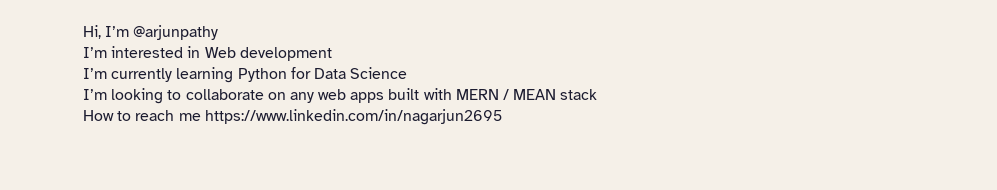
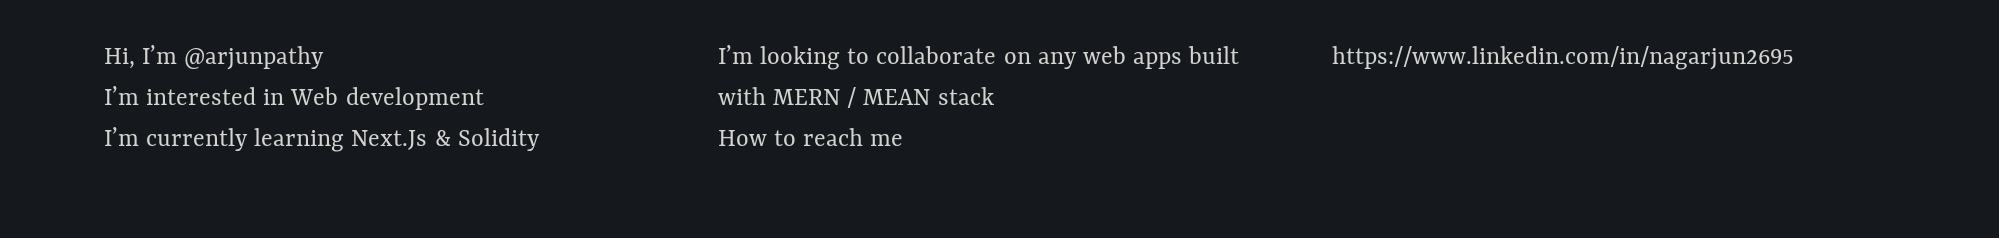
[237,67,408,82] Python for Data Science -> [351,128,540,151] Next.Js & Solidity

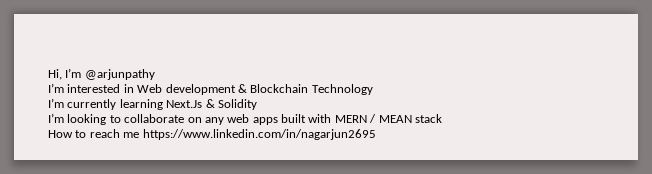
(484, 98) none -> [237,84,373,95] & Blockchain Technology

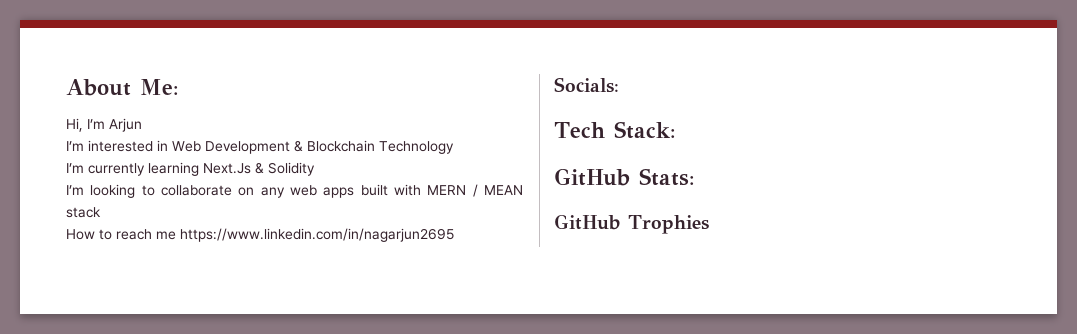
(48, 74) none -> [66,79,179,96] About Me: //
[84,69,155,80] @arjunpathy -> [109,118,142,132] Arjun
[165,84,236,95] development -> [205,141,290,154] Development
(376, 134) none -> [554,77,619,93] [554,121,676,139] [554,168,695,186] [554,214,709,234] // Socials: // Tech Stack: // GitHub Stats: // GitHub Trophies

